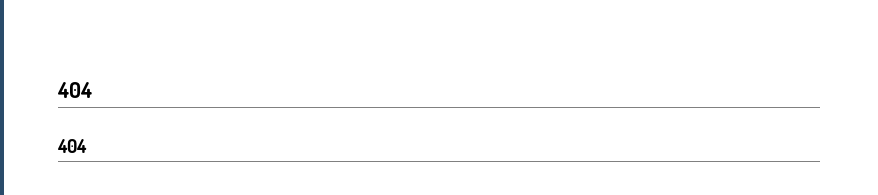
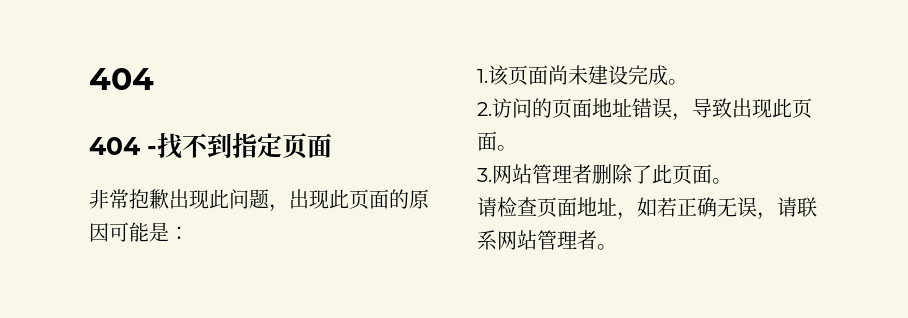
(87, 146) none -> [147,133,332,159] [89,189,429,212] [89,222,189,242] [477,65,688,86] [477,98,812,121] [477,131,517,151] [477,164,732,184] [477,197,817,220] [477,230,617,250] -找不到指定页面 // 非常抱歉出现此问题，出现此页面的原因可能是： // 1.该页面尚未建设完成。 // 2.访问的页面地址错误，导致出现此页面。 // 3.网站管理者删除了此页面。 // 请检查页面地址，如若正确无误，请联系网站管理者。

